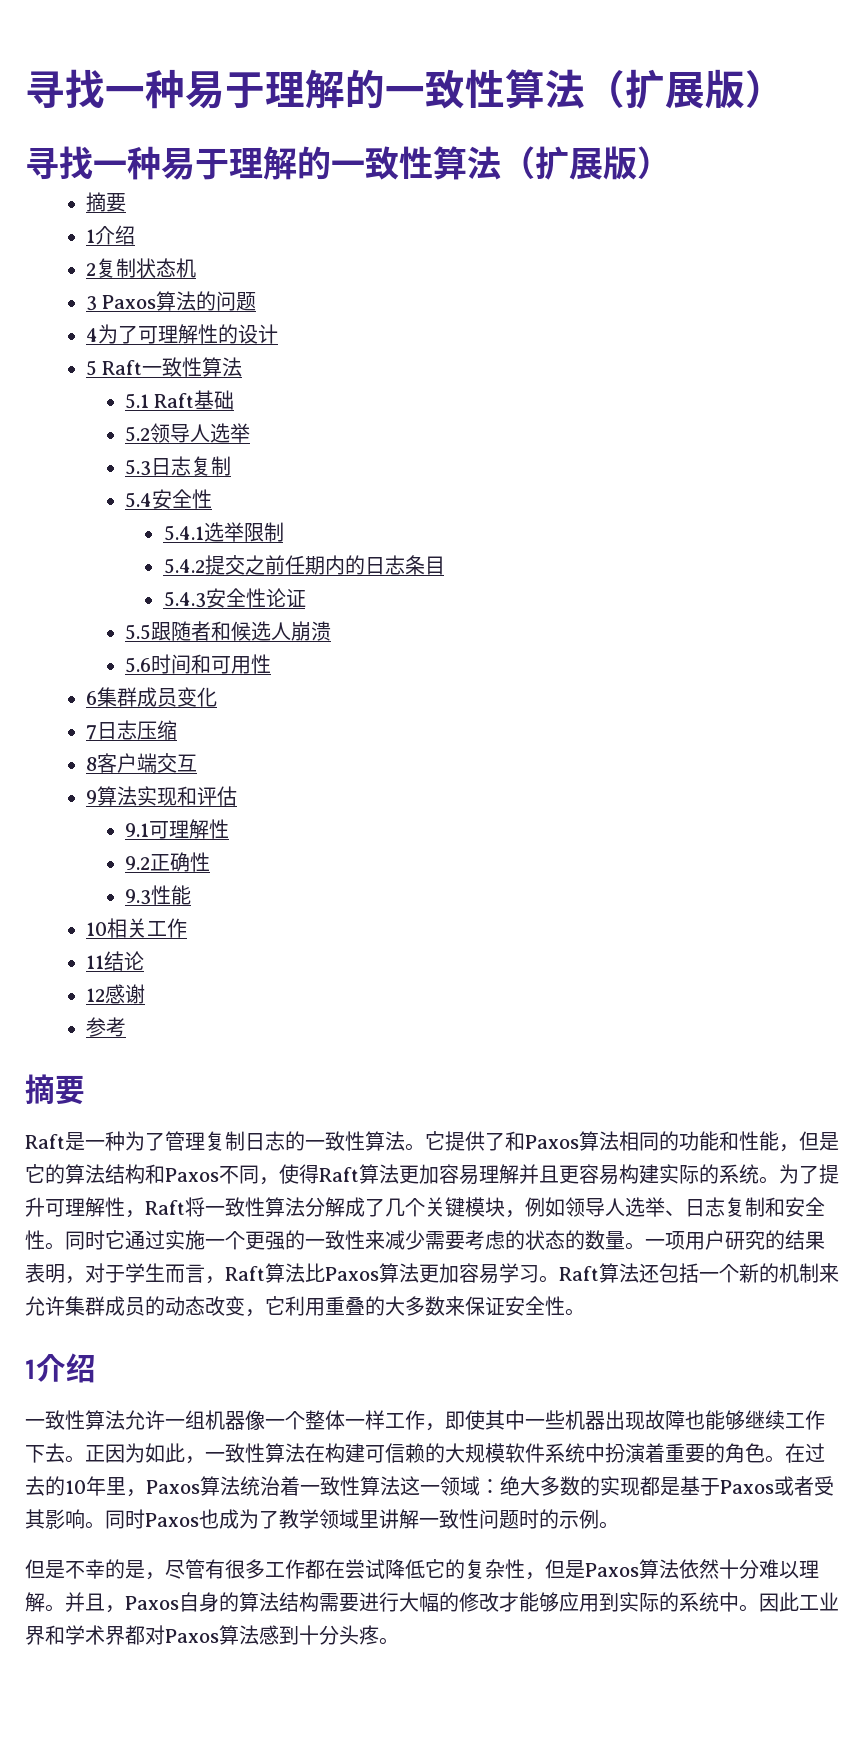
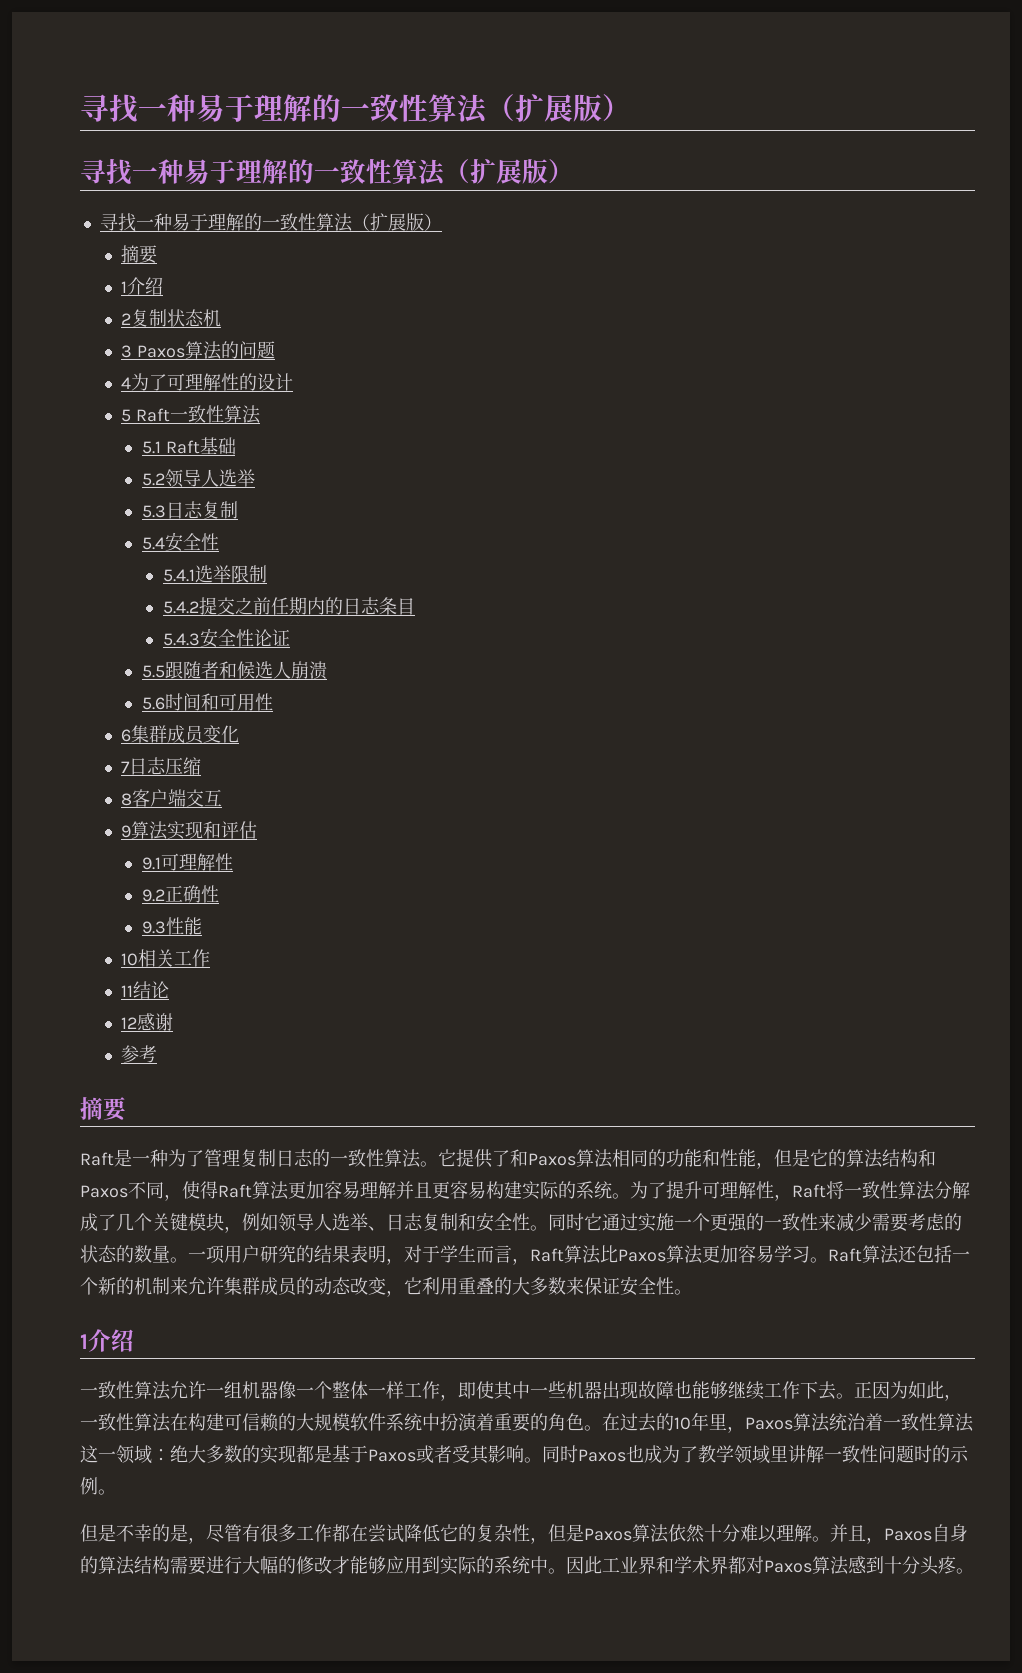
(671, 162) none -> [99,213,442,232] // 寻找一种易于理解的一致性算法（扩展版）

